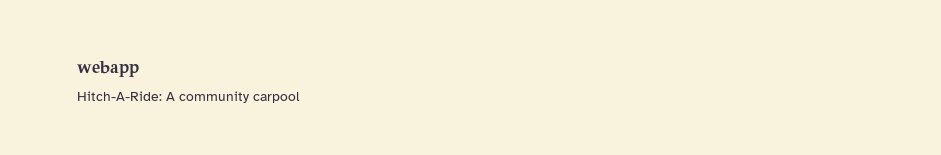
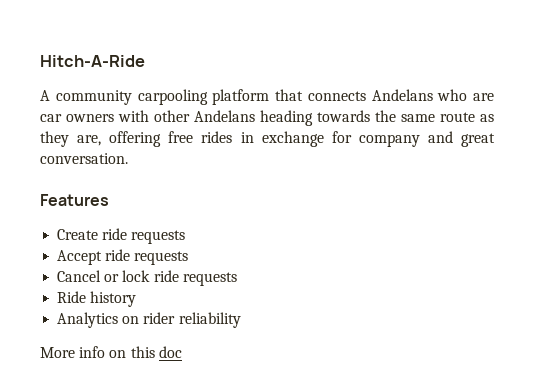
[77,61,139,77] [77,91,300,103] webapp // Hitch-A-Ride: A community carpool -> [40,55,145,67] [40,89,494,105] [40,110,494,126] [40,131,496,147] [40,153,128,164] [40,194,109,206] [57,228,186,244] [57,249,189,265] [57,270,237,286] [57,291,137,307] [57,312,241,328] [40,346,182,358] Hitch-A-Ride // A community carpooling platform that connects Andelans who are car owners with other Andelans heading towards the same route as they are, offering free rides in exchange for company and great conversation. // Features // Create ride requests // Accept ride requests // Cancel or lock ride requests // Ride history // Analytics on rider reliability // More info on this doc

